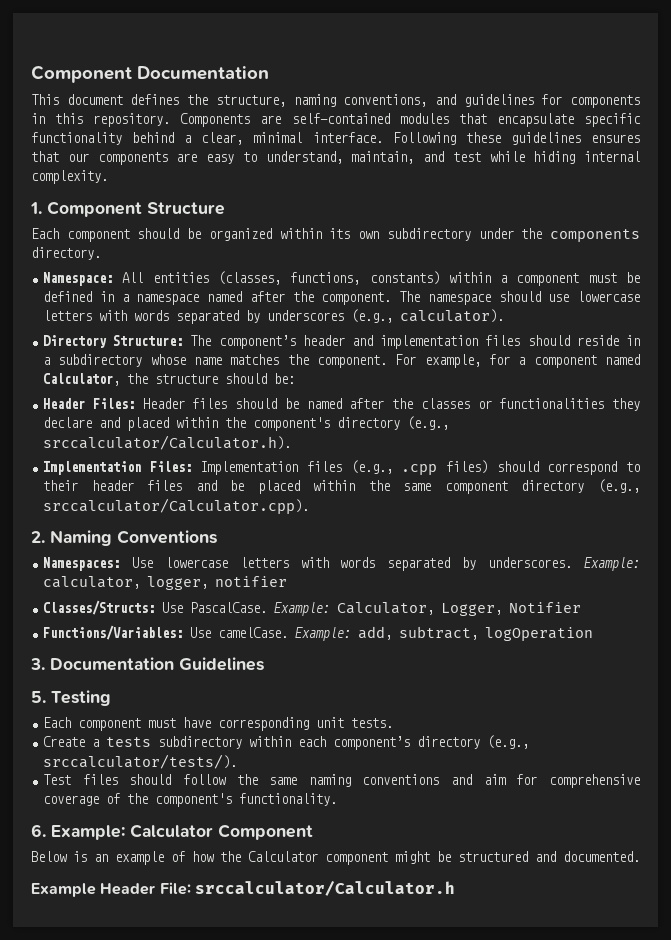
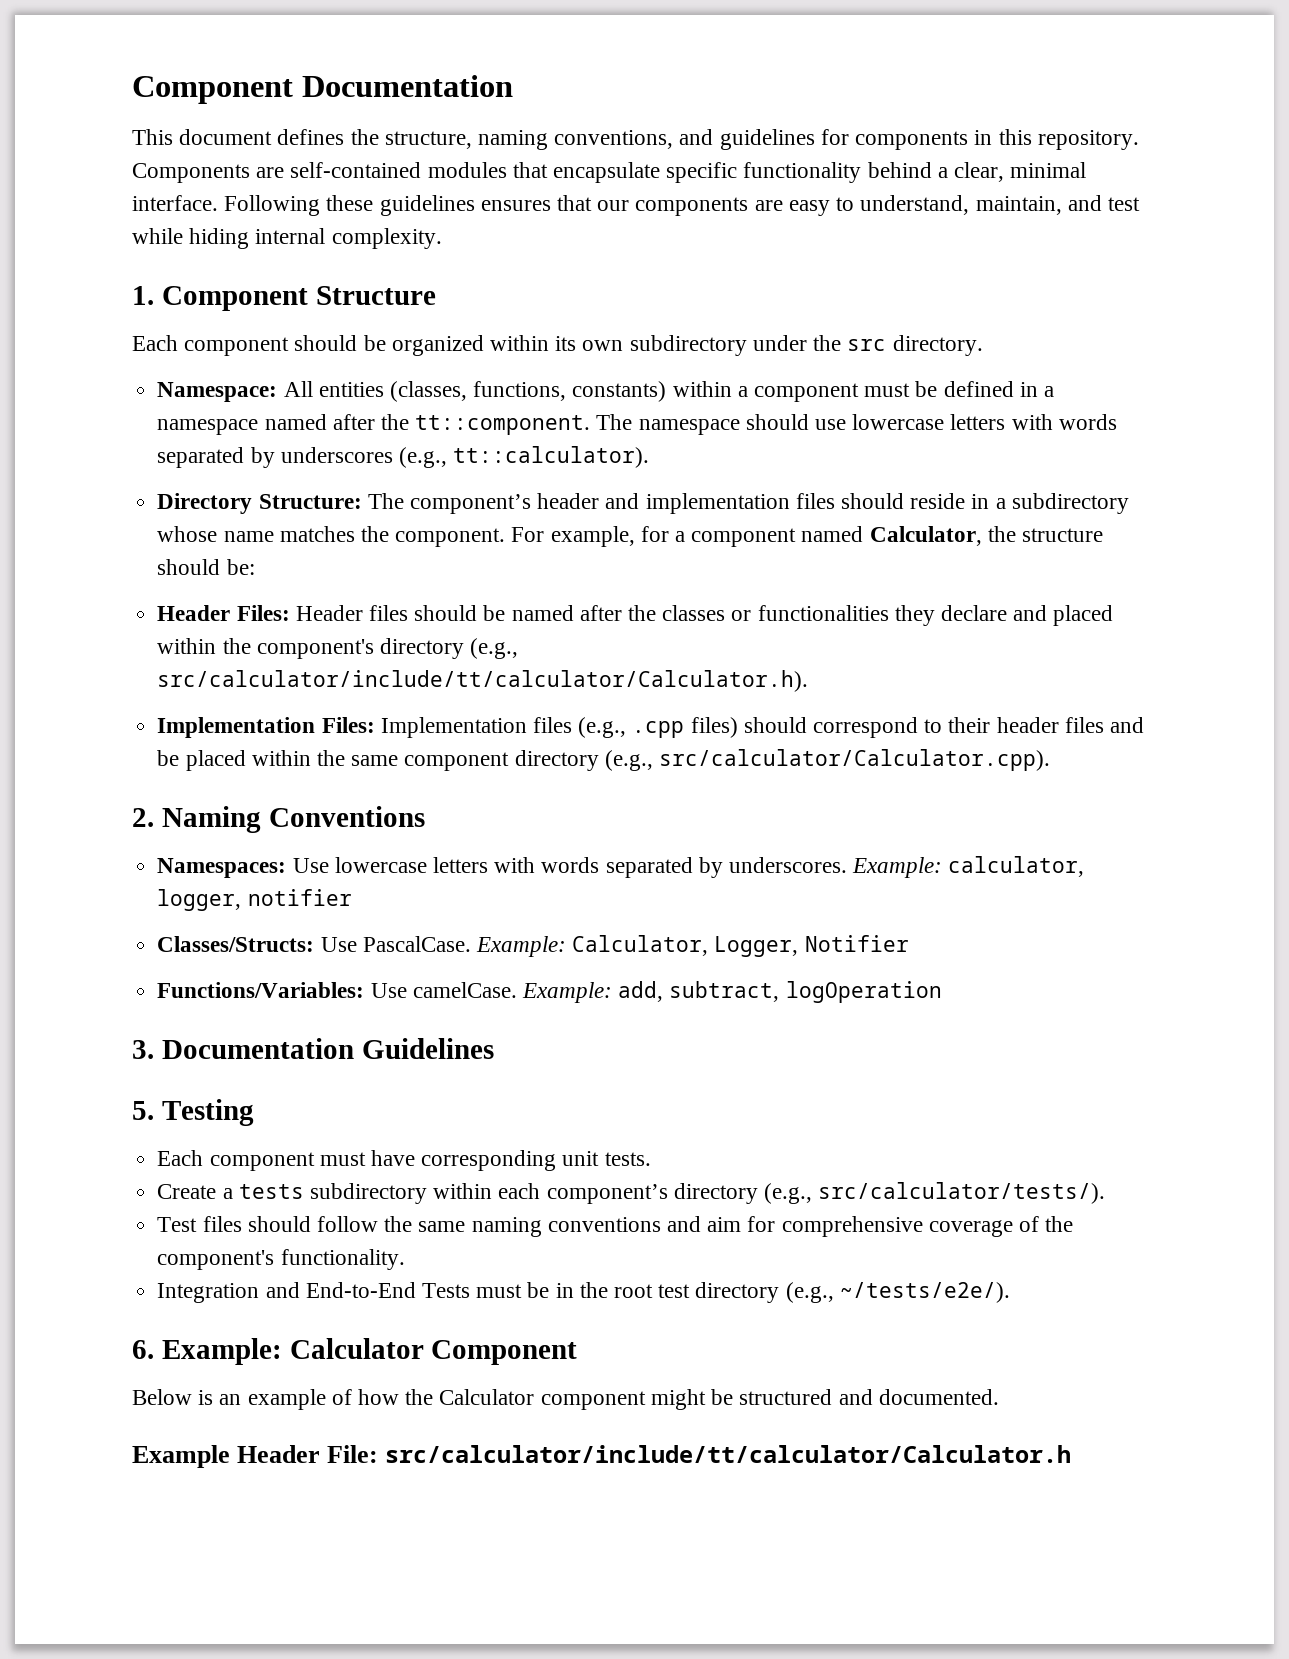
[550,229,641,242] components -> [847,339,887,351] src
[321,292,392,305] component. -> [415,415,591,435] tt::component.
[400,309,505,323] calculator). -> [453,446,650,468] tt::calculator).
[43,435,292,450] srccalculator/Calculator.h). -> [157,670,809,692] src/calculator/include/tt/calculator/Calculator.h).
[43,498,310,514] srccalculator/Calculator.cpp). -> [658,749,1050,771] src/calculator/Calculator.cpp).
[43,754,238,769] srccalculator/tests/). -> [818,1182,1106,1204] src/calculator/tests/).
(338, 799) none -> [157,1282,1010,1303] // Integration and End-to-End Tests must be in the root test directory (e.g., ~/tests/e2e/).
[194,881,455,896] srccalculator/Calculator.h -> [385,1445,1072,1463] src/calculator/include/tt/calculator/Calculator.h

